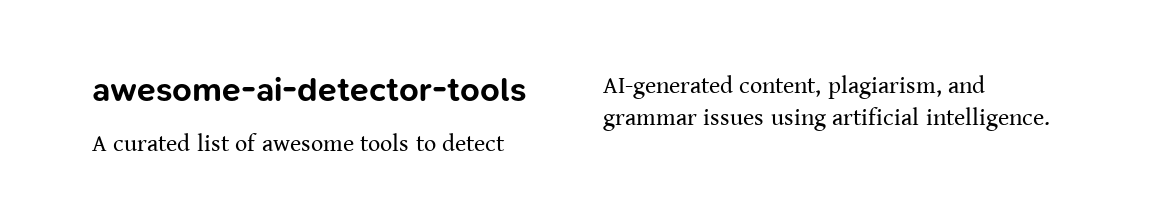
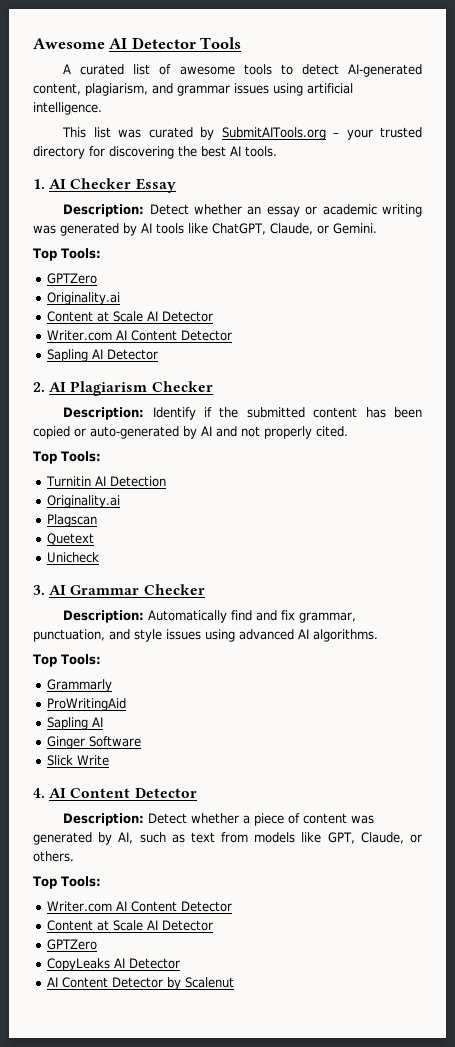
[92,76,526,102] awesome-ai-detector-tools -> [33,37,242,49] Awesome AI Detector Tools
(1050, 119) none -> [62,127,422,140] [33,146,277,159] [33,178,176,193] [63,204,422,217] [33,223,377,236] [33,248,101,261] [46,273,97,284] [46,292,120,305] [46,311,213,322] [46,330,232,341] [46,349,158,362] [33,381,213,396] [63,407,422,420] [33,426,348,439] [33,451,101,464] [45,476,166,487] [46,495,120,508] [46,514,97,527] [46,533,94,545] [46,552,99,563] [33,584,205,595] [63,610,357,623] [33,629,378,642] [33,654,101,667] [46,679,112,692] [46,698,126,711] [46,717,103,730] [46,736,141,749] [46,755,109,766] [33,788,197,798] [63,813,375,826] [33,832,423,845] [33,851,74,862] [33,876,101,889] [46,901,232,912] [46,920,213,931] [46,939,97,950] [46,958,180,971] [46,977,234,990] // This list was curated by SubmitAITools.org – your trusted directory for discovering the best AI tools. // 1. AI Checker Essay // Description: Detect whether an essay or academic writing was generated by AI tools like ChatGPT, Claude, or Gemini. // Top Tools: // GPTZero // Originality.ai // Content at Scale AI Detector // Writer.com AI Content Detector // Sapling AI Detector // 2. AI Plagiarism Checker // Description: Identify if the submitted content has been copied or auto-generated by AI and not properly cited. // Top Tools: // Turnitin AI Detection // Originality.ai // Plagscan // Quetext // Unicheck // 3. AI Grammar Checker // Description: Automatically find and fix grammar, punctuation, and style issues using advanced AI algorithms. // Top Tools: // Grammarly // ProWritingAid // Sapling AI // Ginger Software // Slick Write // 4. AI Content Detector // Description: Detect whether a piece of content was generated by AI, such as text from models like GPT, Claude, or others. // Top Tools: // Writer.com AI Content Detector // Content at Scale AI Detector // GPTZero // CopyLeaks AI Detector // AI Content Detector by Scalenut

